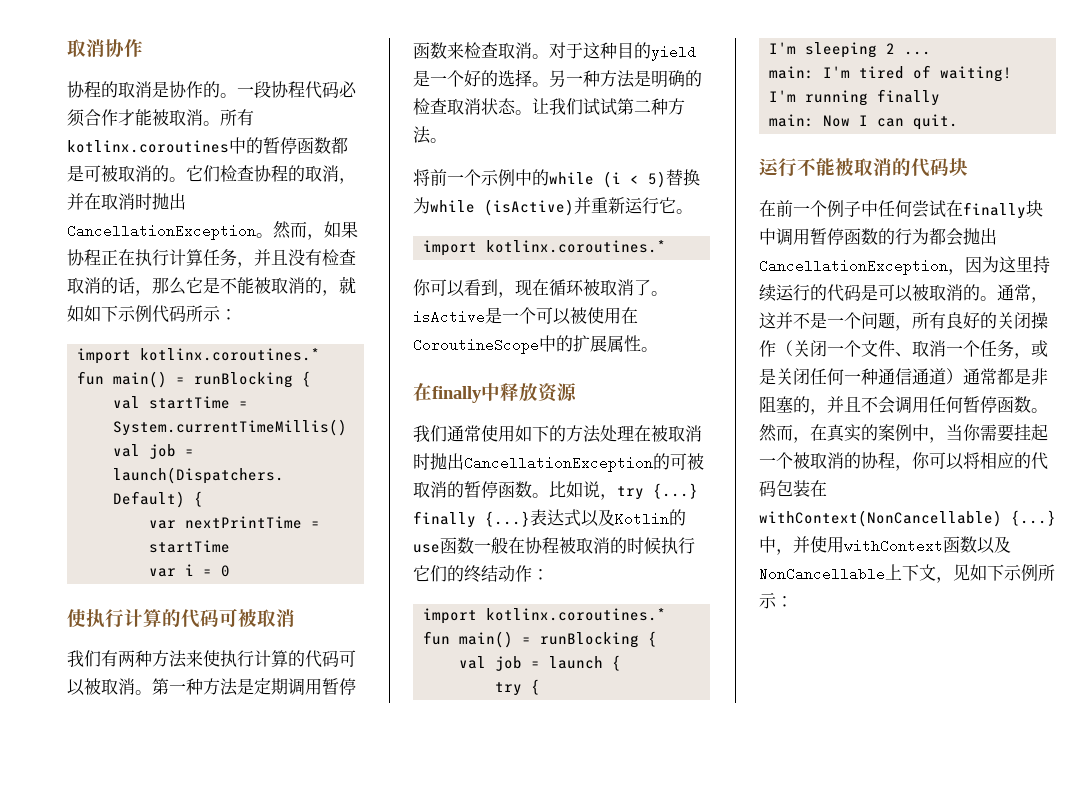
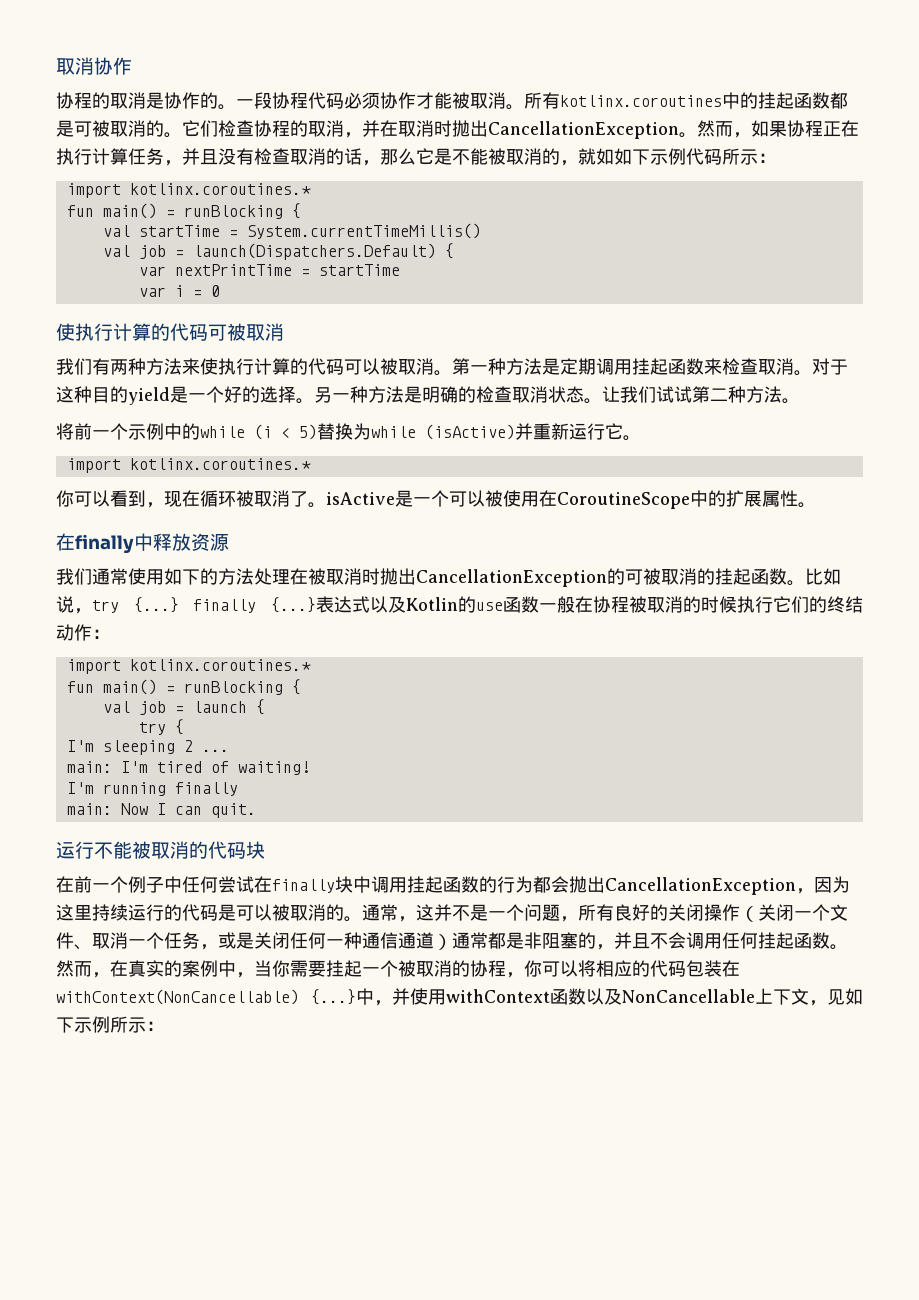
[84,109,101,126] 合 -> [380,92,398,109] 协
[263,137,297,154] 暂停 -> [758,92,794,109] 挂起
[322,678,356,695] 暂停 -> [632,358,668,375] 挂起
[464,481,498,498] 暂停 -> [715,568,751,585] 挂起
[810,228,844,245] 暂停 -> [407,876,443,893] 挂起
[963,396,997,413] 暂停 -> [758,932,794,949] 挂起

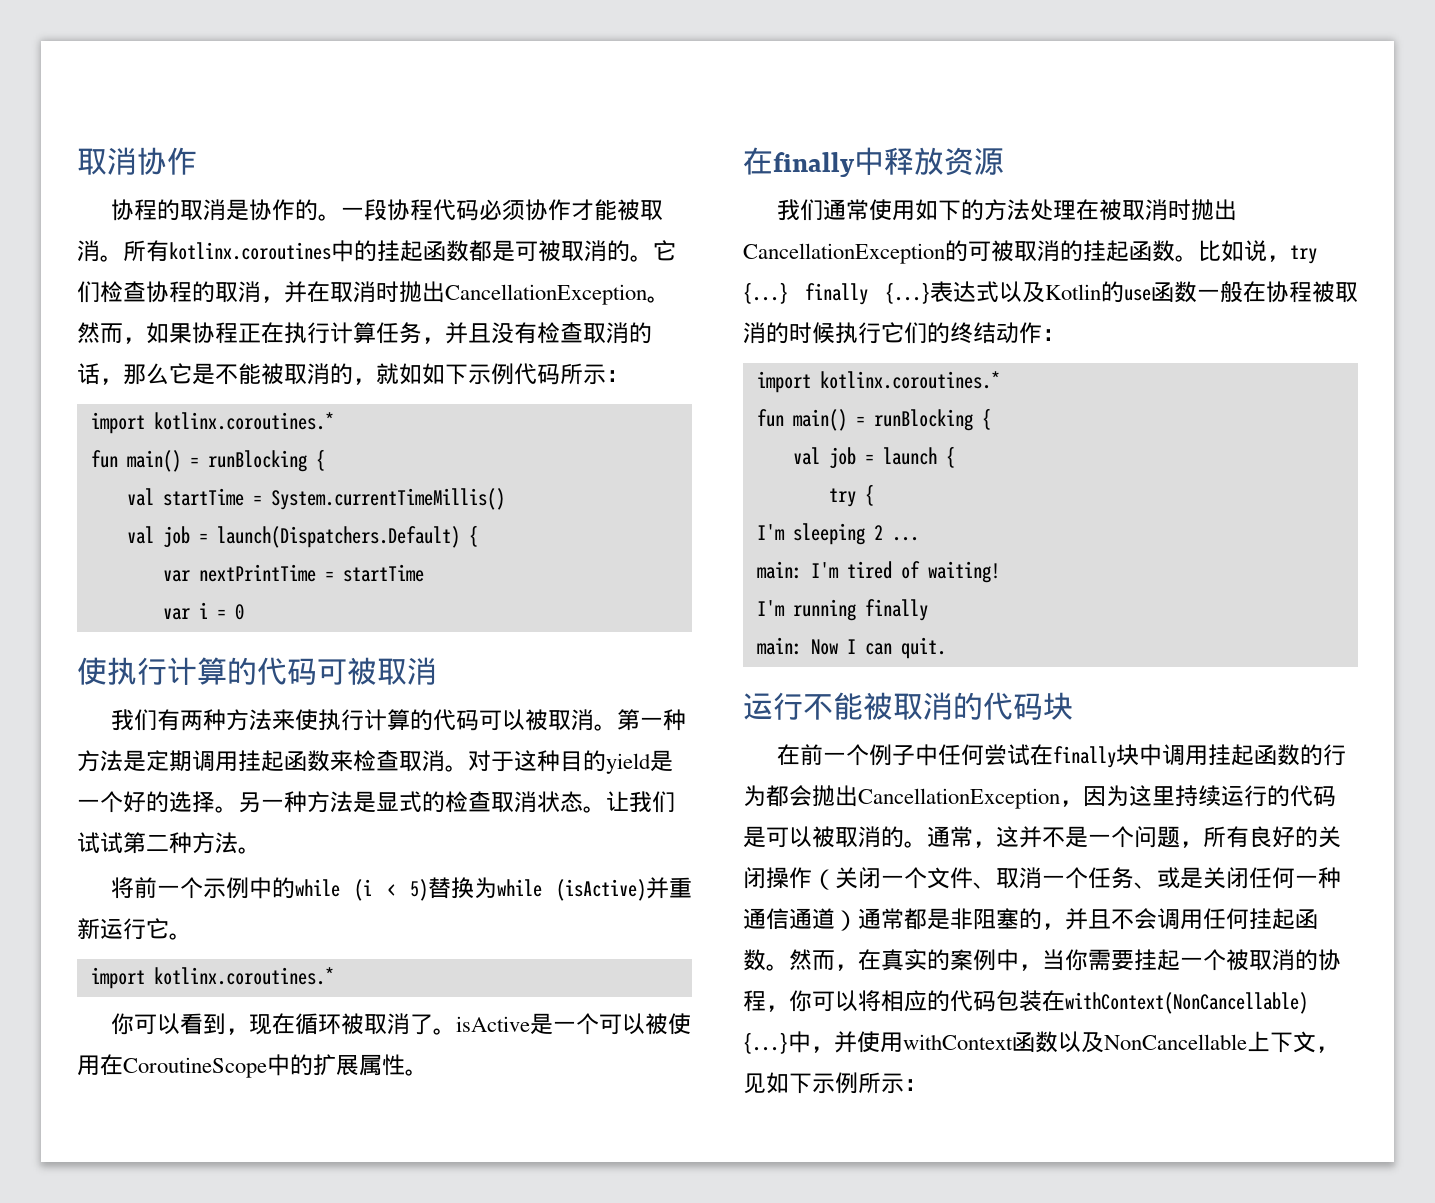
[422,386,458,403] 明确 -> [376,791,422,813] 显式
[200,944,218,950] ， -> [1134,882,1157,889] 、

